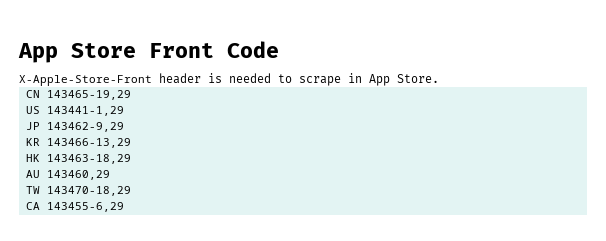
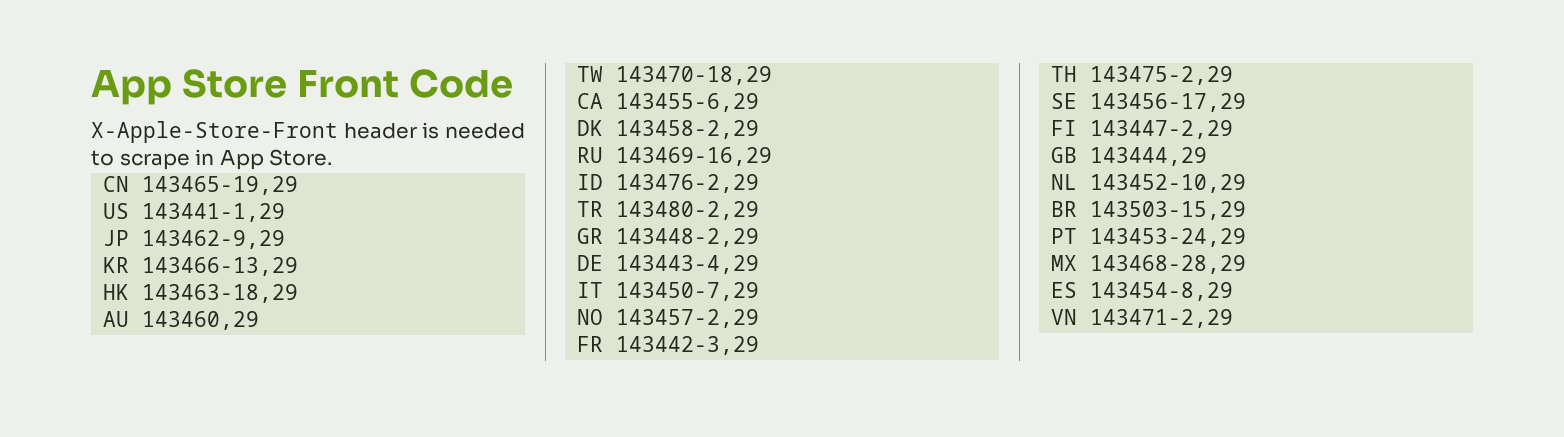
(124, 207) none -> [577,120,760,139] [577,147,773,166] [577,174,760,193] [577,201,760,220] [577,228,760,247] [577,255,760,274] [577,282,760,301] [577,309,760,328] [577,336,760,355] [1051,66,1234,85] [1051,93,1247,112] [1051,120,1234,139] [1051,147,1208,166] [1051,174,1247,193] [1051,201,1247,220] [1051,228,1247,247] [1051,255,1247,274] [1051,282,1234,301] [1051,309,1234,328] // DK 143458-2,29 // RU 143469-16,29 // ID 143476-2,29 // TR 143480-2,29 // GR 143448-2,29 // DE 143443-4,29 // IT 143450-7,29 // NO 143457-2,29 // FR 143442-3,29 // TH 143475-2,29 // SE 143456-17,29 // FI 143447-2,29 // GB 143444,29 // NL 143452-10,29 // BR 143503-15,29 // PT 143453-24,29 // MX 143468-28,29 // ES 143454-8,29 // VN 143471-2,29

